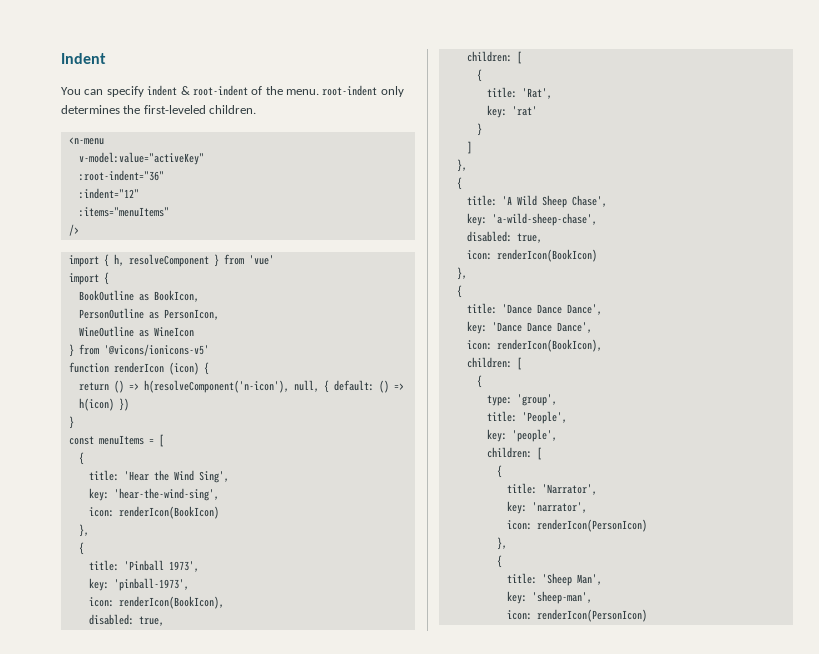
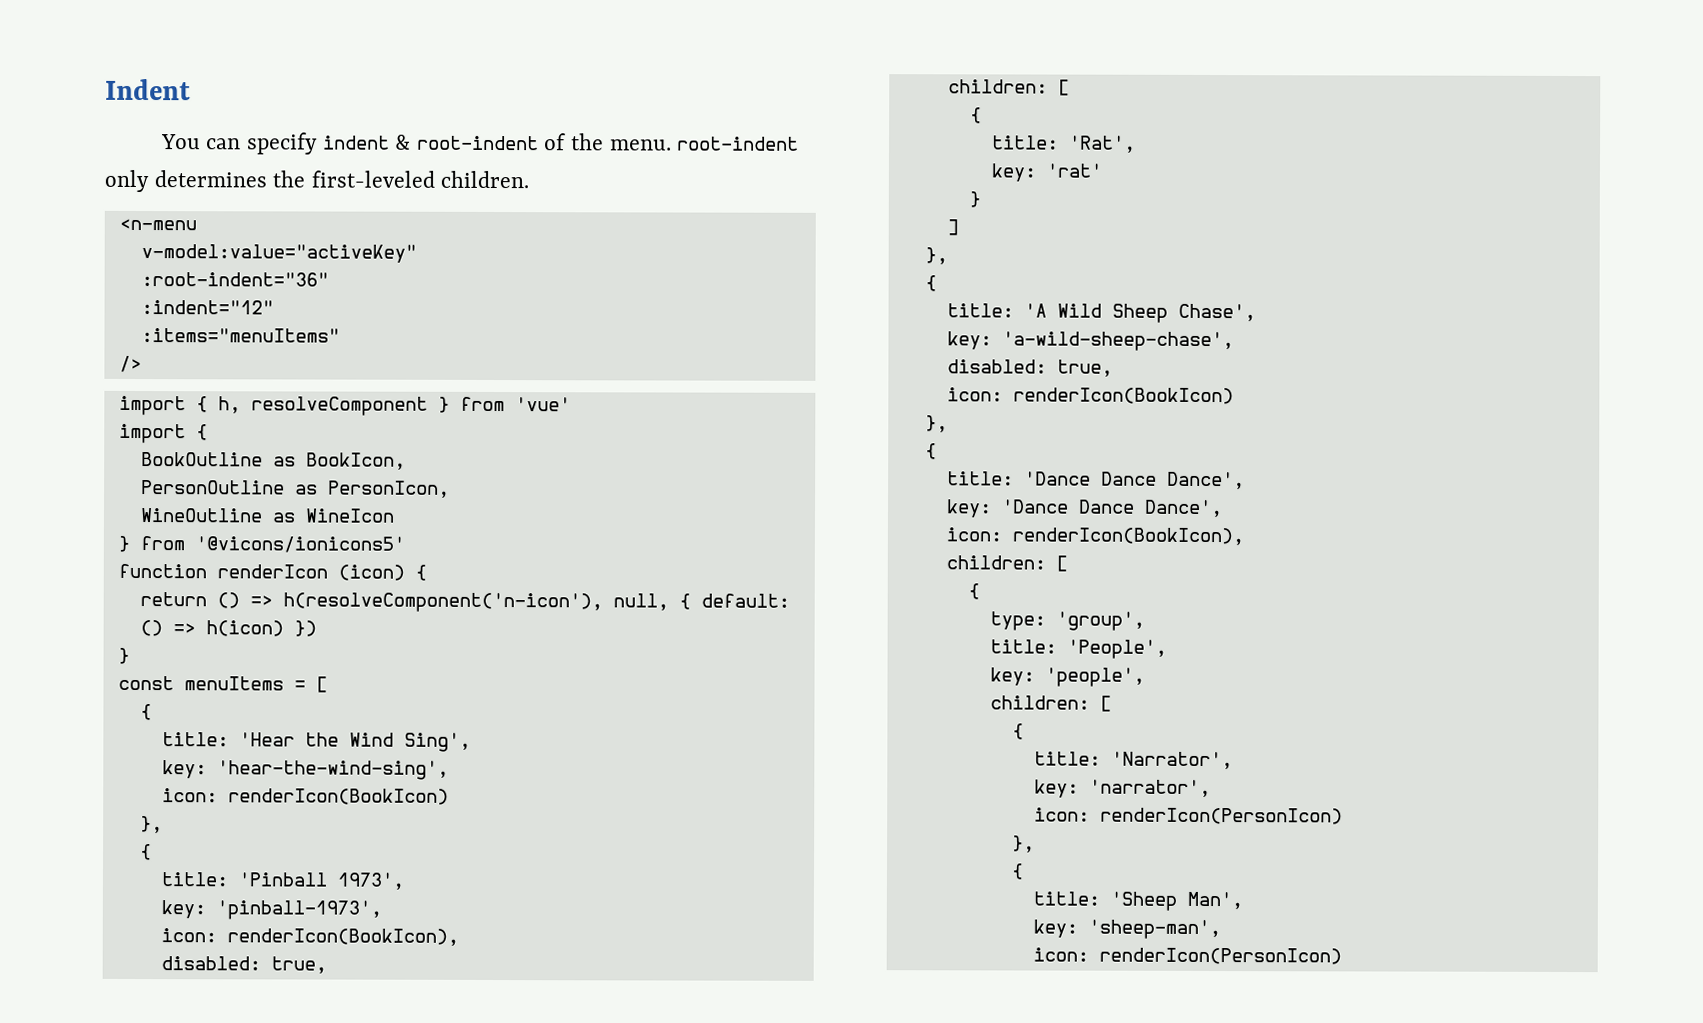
[103,344,209,356] '@vicons/ionicons-v5' -> [194,536,405,553] '@vicons/ionicons5'

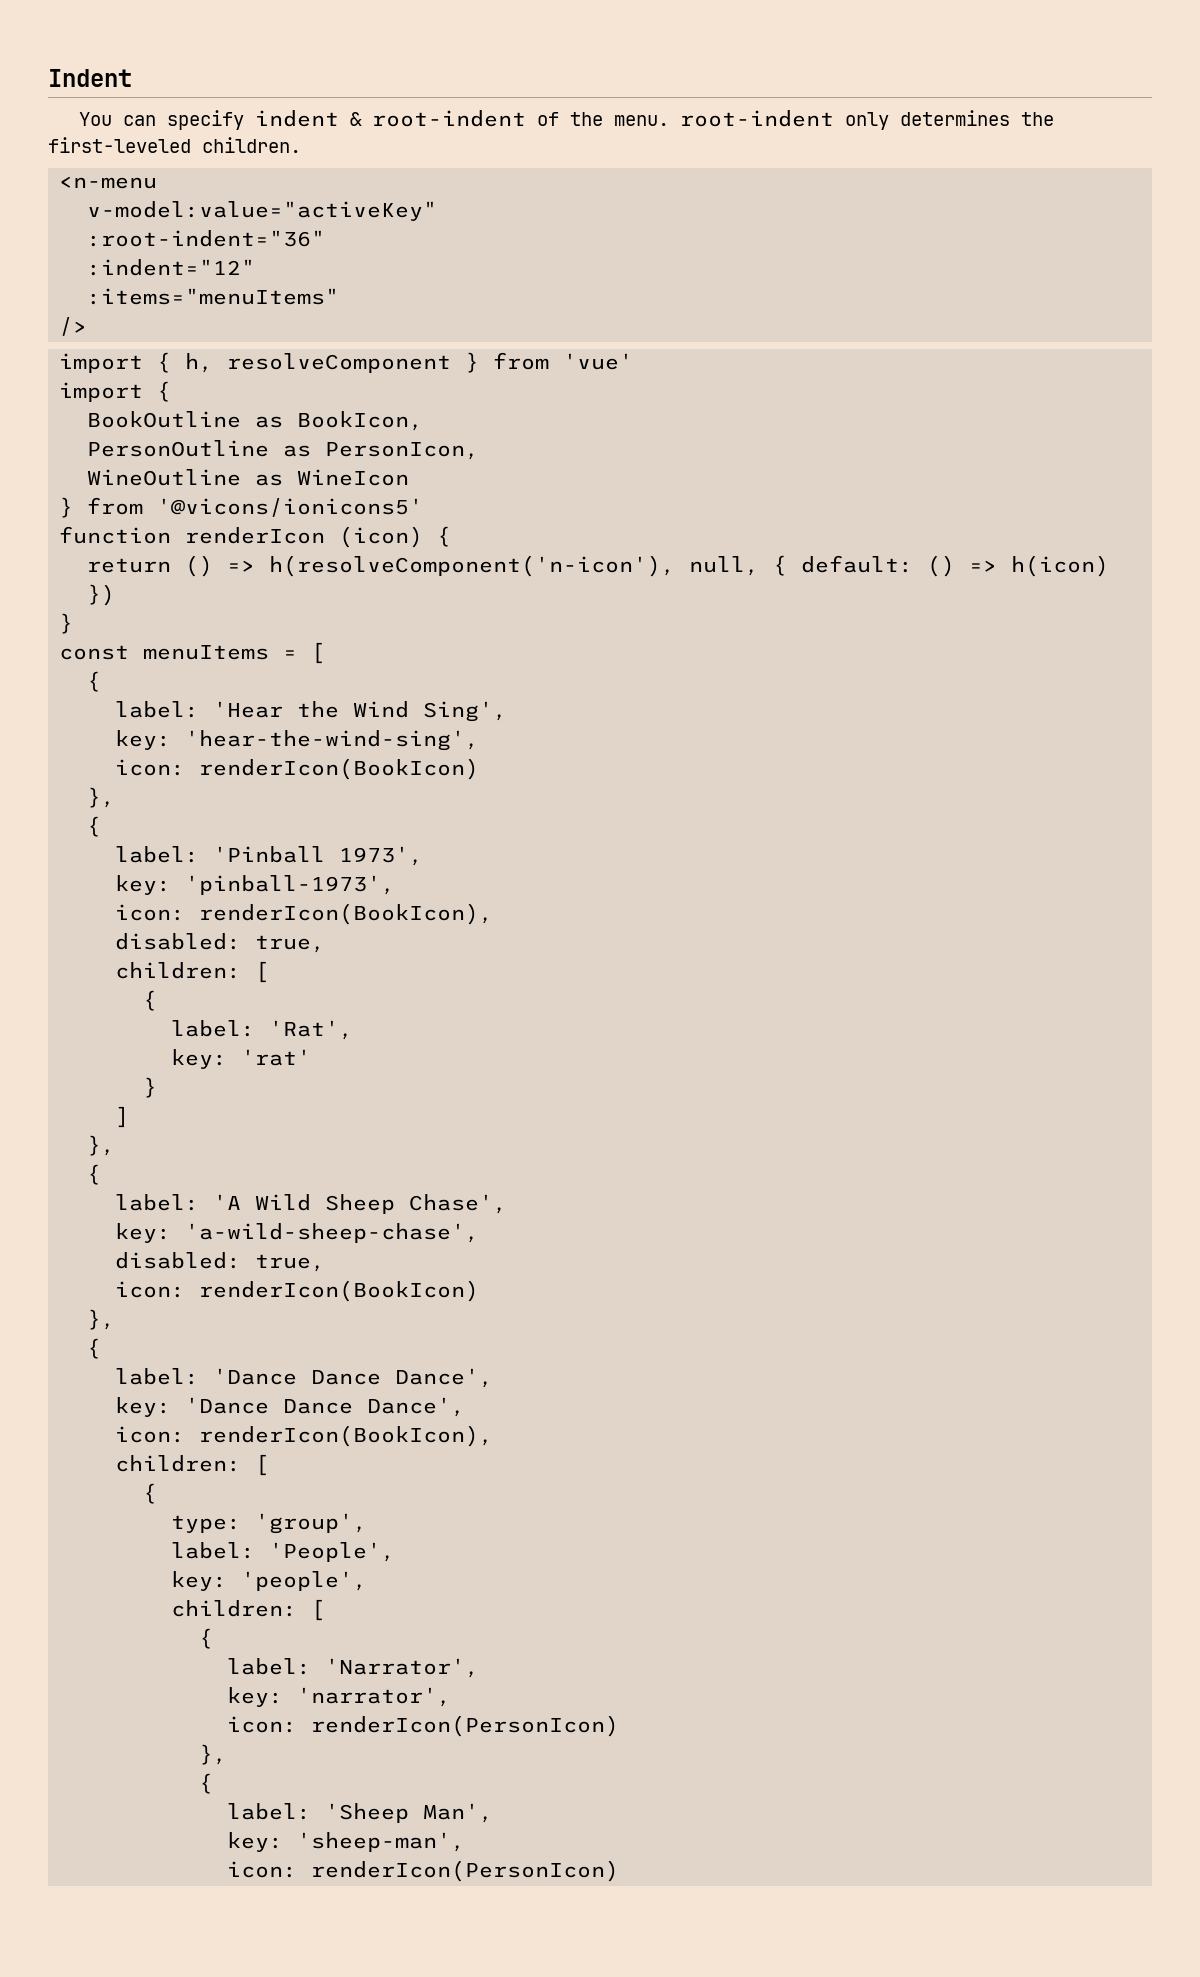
[161,732,229,747] title: -> [115,701,200,718] label:
[160,872,228,887] title: -> [115,846,200,863] label:
[991,135,1059,150] title: -> [171,1020,256,1037] label:
[946,303,1014,318] title: -> [115,1194,200,1211] label:
[946,471,1014,486] title: -> [115,1368,200,1385] label:
[989,639,1057,654] title: -> [171,1542,256,1559] label:
[1033,751,1101,766] title: -> [227,1658,312,1675] label:
[1032,891,1100,906] title: -> [227,1803,312,1820] label:

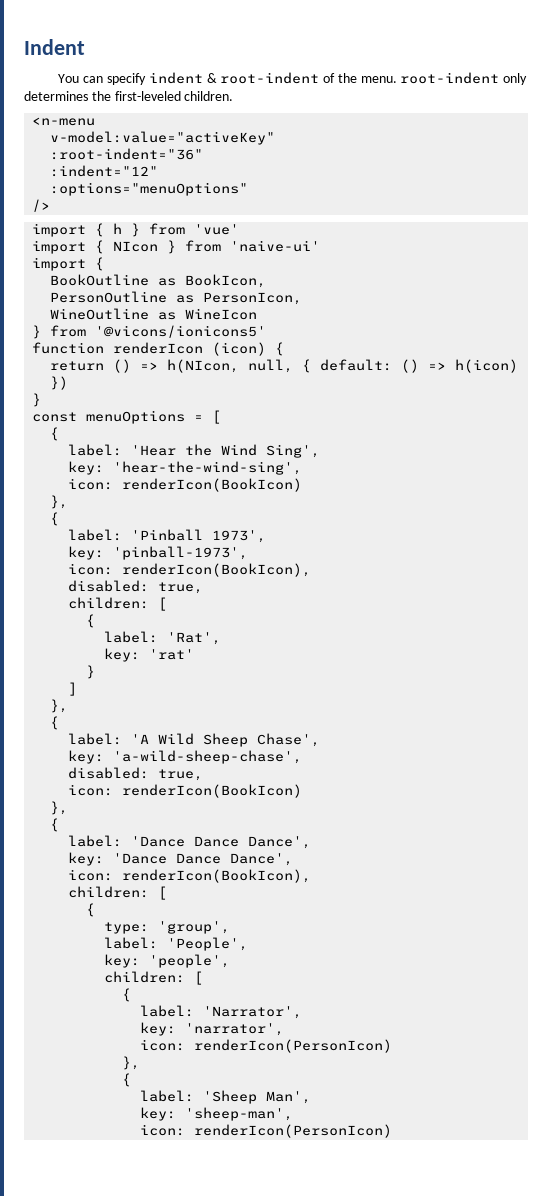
[87,288,340,305] :items="menuItems" -> [50,182,249,196] :options="menuOptions"
[185,353,452,373] h, resolveComponent -> [113,223,123,234] h
(634, 361) none -> [32,240,321,254] // import { NIcon } from 'naive-ui'
[269,555,676,577] h(resolveComponent('n-icon'), -> [167,359,240,373] h(NIcon,
[143,645,270,660] menuItems -> [86,410,186,424] menuOptions

